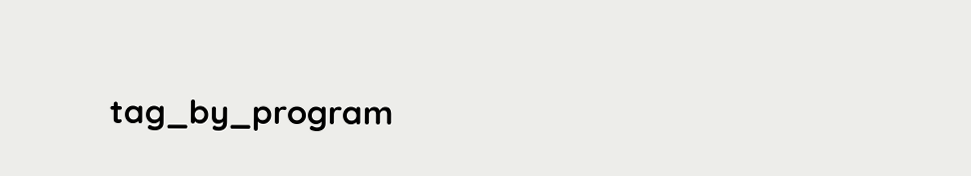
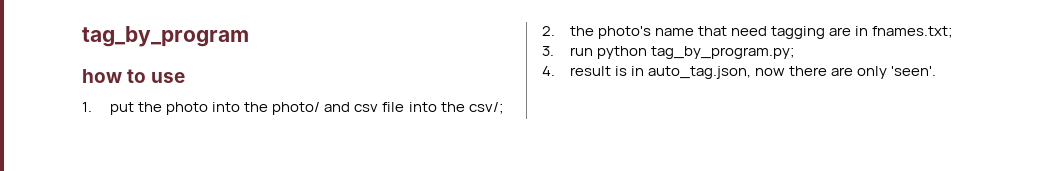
(393, 115) none -> [82,69,186,83] [82,102,504,115] [542,26,954,39] [542,46,796,59] [542,66,937,79] // how to use // 1. put the photo into the photo/ and csv file into the csv/; // 2. the photo's name that need tagging are in fnames.txt; // 3. run python tag_by_program.py; // 4. result is in auto_tag.json, now there are only 'seen'.

